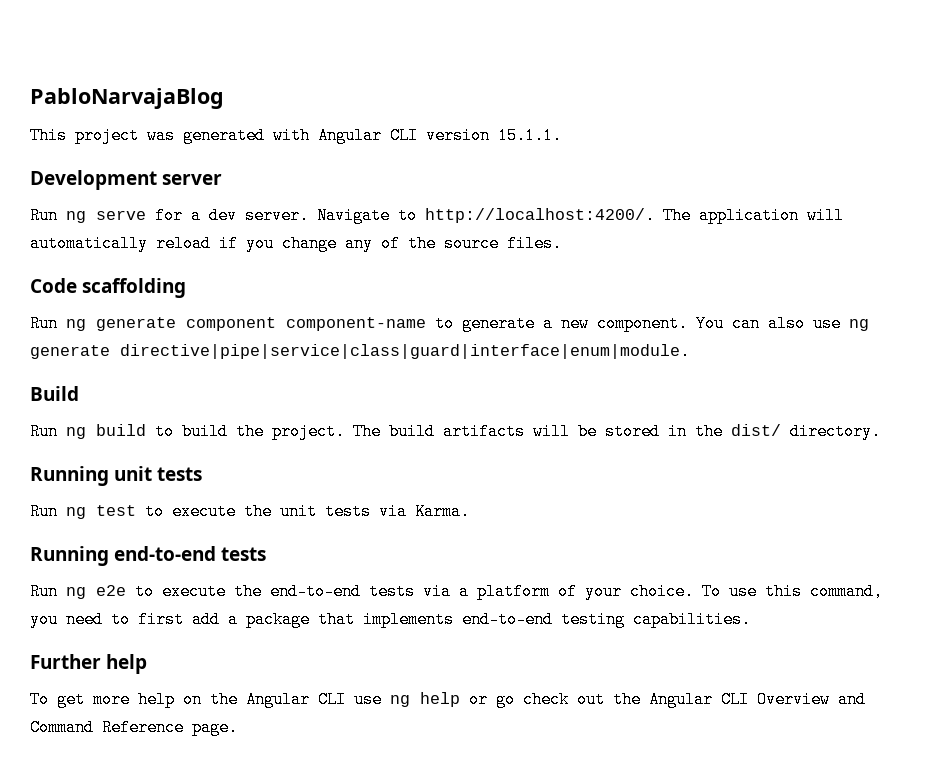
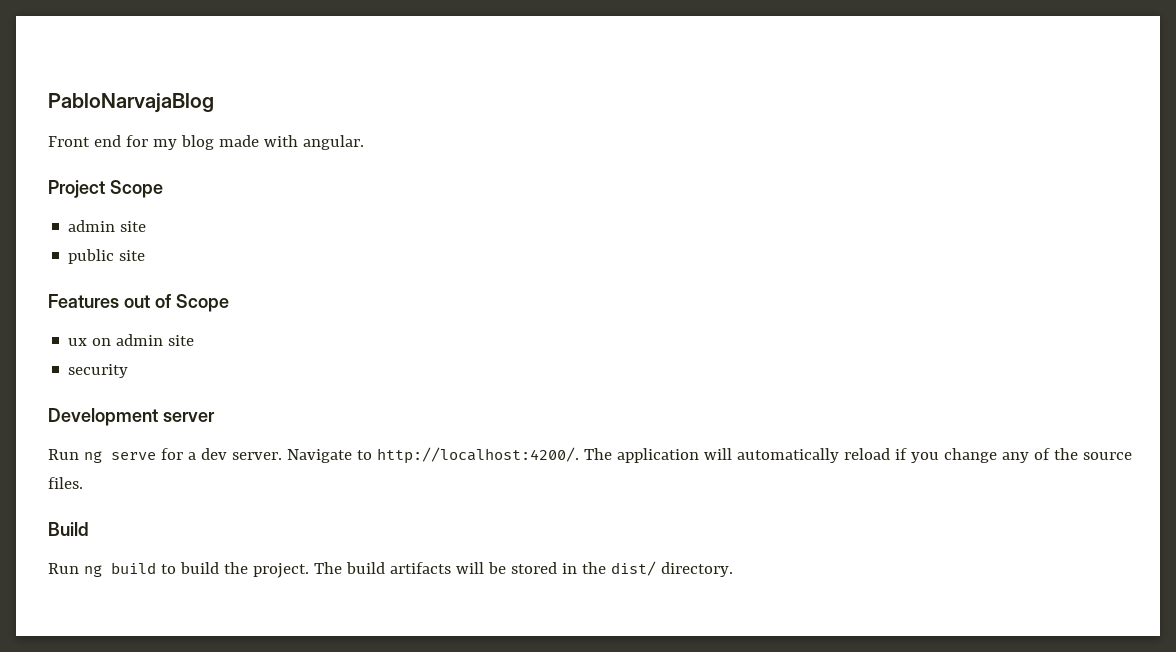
[30,127,562,144] This project was generated with Angular CLI version 15.1.1. -> [48,135,364,150] [48,180,163,198] [68,220,147,232] [68,249,146,264] [48,294,229,312] [68,334,195,346] [68,364,129,378] Front end for my blog made with angular. // Project Scope // admin site // public site // Features out of Scope // ux on admin site // security
[30,278,187,298] [30,315,869,332] [30,343,690,360] // Code scaffolding // Run ng generate component component-name to generate a new component. You can also use ng generate directive|pipe|service|class|guard|interface|enum|module. -> (83, 483) none
[30,466,203,486] [30,503,470,520] [30,546,267,566] [30,583,883,600] [30,611,751,628] [30,654,148,674] [30,691,866,708] [30,719,238,736] // Running unit tests // Run ng test to execute the unit tests via Karma. // Running end-to-end tests // Run ng e2e to execute the end-to-end tests via a platform of your choice. To use this command, you need to first add a package that implements end-to-end testing capabilities. // Further help // To get more help on the Angular CLI use ng help or go check out the Angular CLI Overview and Command Reference page. -> (733, 569) none

